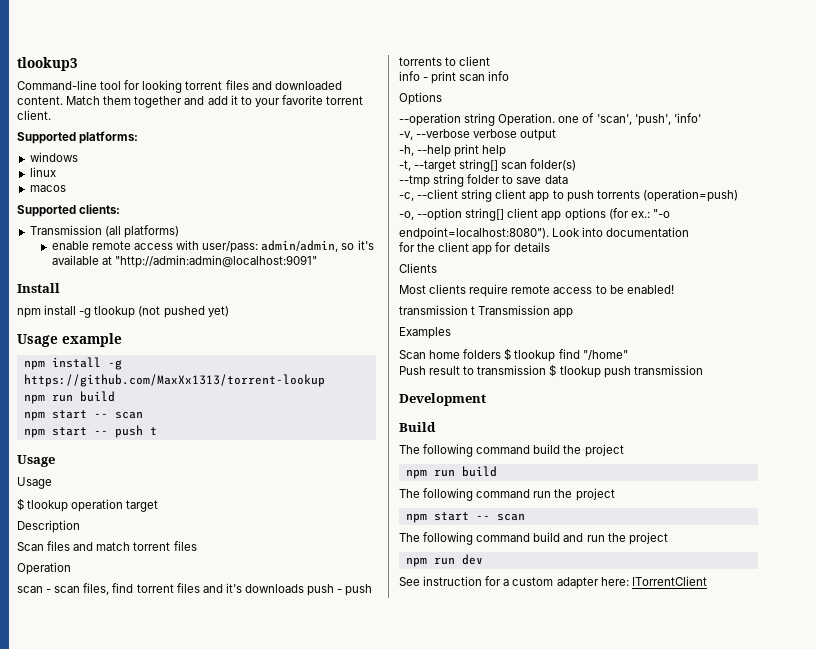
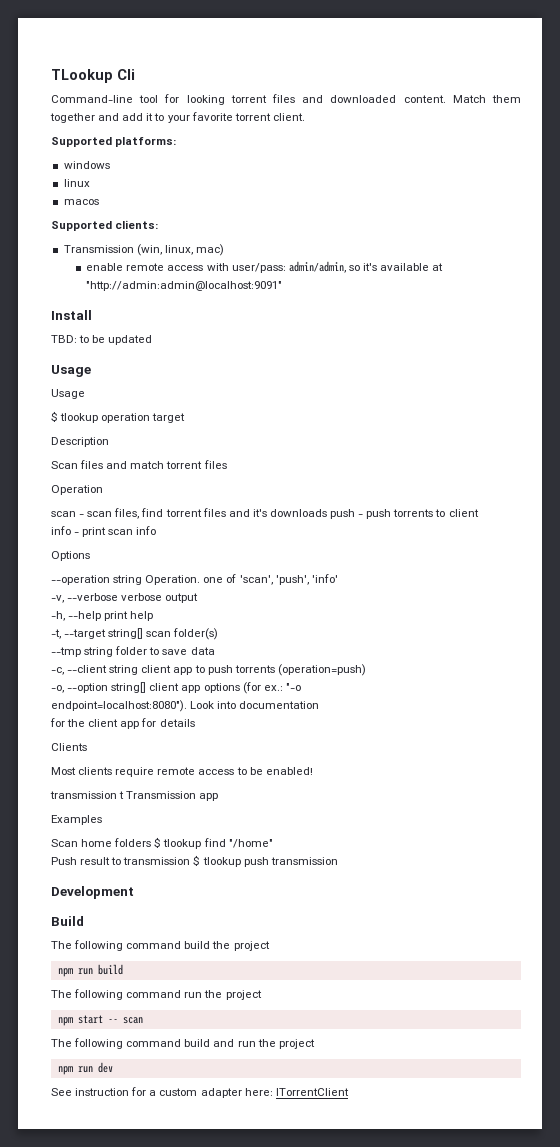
[17,57,78,71] tlookup3 -> [51,69,135,83] TLookup Cli
[104,225,179,238] (all platforms) -> [136,244,224,256] (win, linux, mac)
[17,305,229,318] [17,333,122,347] [23,357,122,370] [23,374,325,387] [23,391,115,404] [23,410,143,421] [23,425,157,438] npm install -g tlookup (not pushed yet) // Usage example // npm install -g https://github.com/MaxXx1313/torrent-lookup // npm run build // npm start -- scan // npm start -- push t -> [51,335,153,345] TBD: to be updated

